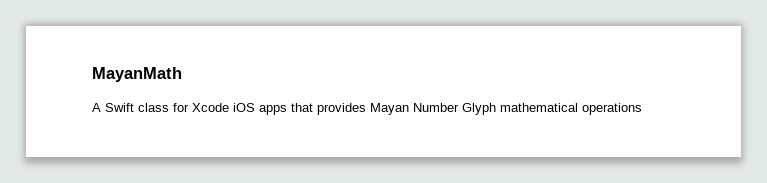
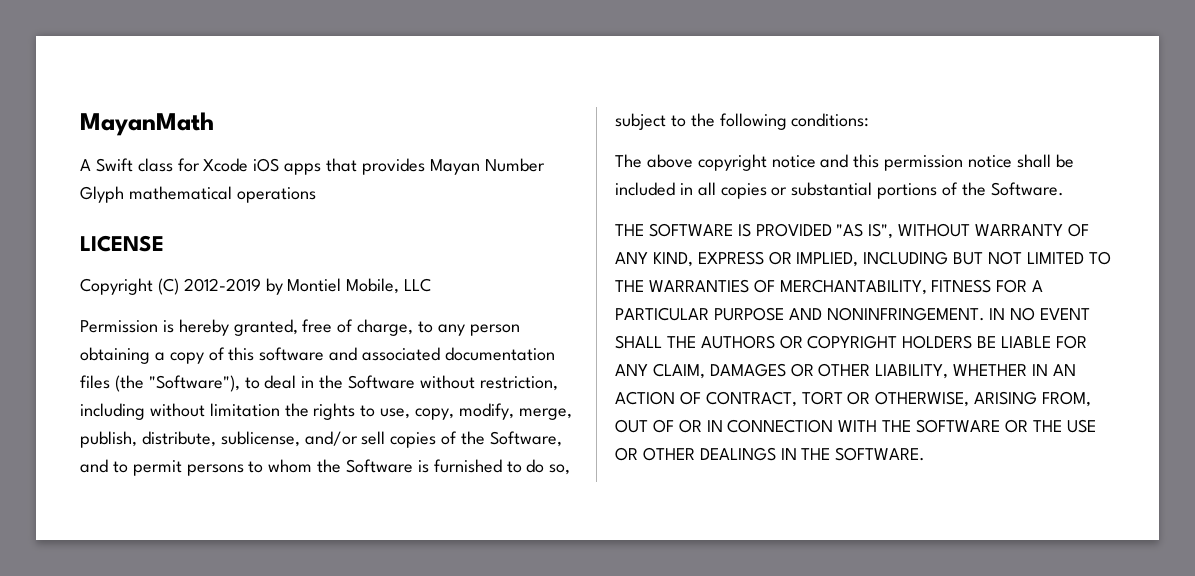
(642, 109) none -> [80,235,164,252] [80,278,432,295] [80,319,520,336] [80,347,555,364] [80,375,558,392] [80,403,572,420] [80,431,562,448] [80,459,571,476] [615,113,870,130] [615,154,1074,171] [615,182,1064,199] [615,223,1089,239] [615,251,1111,267] [615,279,1044,295] [615,307,1091,321] [615,335,1087,349] [615,363,1076,379] [615,391,1092,407] [615,419,1096,433] [615,447,926,461] // LICENSE // Copyright (C) 2012-2019 by Montiel Mobile, LLC // Permission is hereby granted, free of charge, to any person obtaining a copy of this software and associated documentation files (the "Software"), to deal in the Software without restriction, including without limitation the rights to use, copy, modify, merge, publish, distribute, sublicense, and/or sell copies of the Software, and to permit persons to whom the Software is furnished to do so, subject to the following conditions: // The above copyright notice and this permission notice shall be included in all copies or substantial portions of the Software. // THE SOFTWARE IS PROVIDED "AS IS", WITHOUT WARRANTY OF ANY KIND, EXPRESS OR IMPLIED, INCLUDING BUT NOT LIMITED TO THE WARRANTIES OF MERCHANTABILITY, FITNESS FOR A PARTICULAR PURPOSE AND NONINFRINGEMENT. IN NO EVENT SHALL THE AUTHORS OR COPYRIGHT HOLDERS BE LIABLE FOR ANY CLAIM, DAMAGES OR OTHER LIABILITY, WHETHER IN AN ACTION OF CONTRACT, TORT OR OTHERWISE, ARISING FROM, OUT OF OR IN CONNECTION WITH THE SOFTWARE OR THE USE OR OTHER DEALINGS IN THE SOFTWARE.

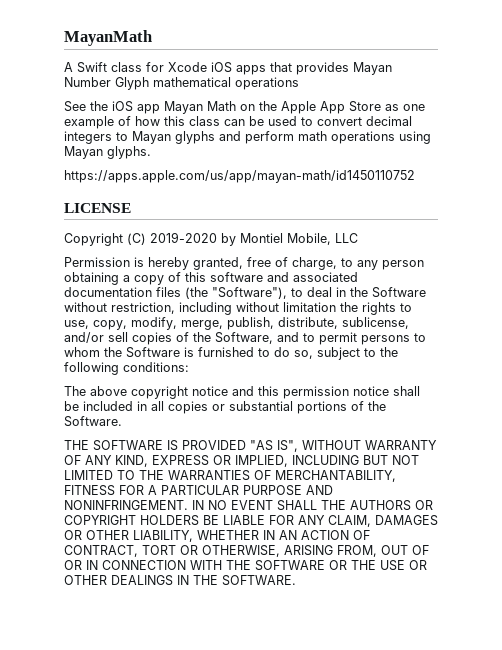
(316, 195) none -> [64,101,425,114] [64,116,412,129] [64,131,431,144] [64,146,151,159] [64,170,415,183] // See the iOS app Mayan Math on the Apple App Store as one example of how this class can be used to convert decimal integers to Mayan glyphs and perform math operations using Mayan glyphs. // https://apps.apple.com/us/app/mayan-math/id1450110752
[183,278,261,292] 2012-2019 -> [150,232,217,243] 2019-2020

